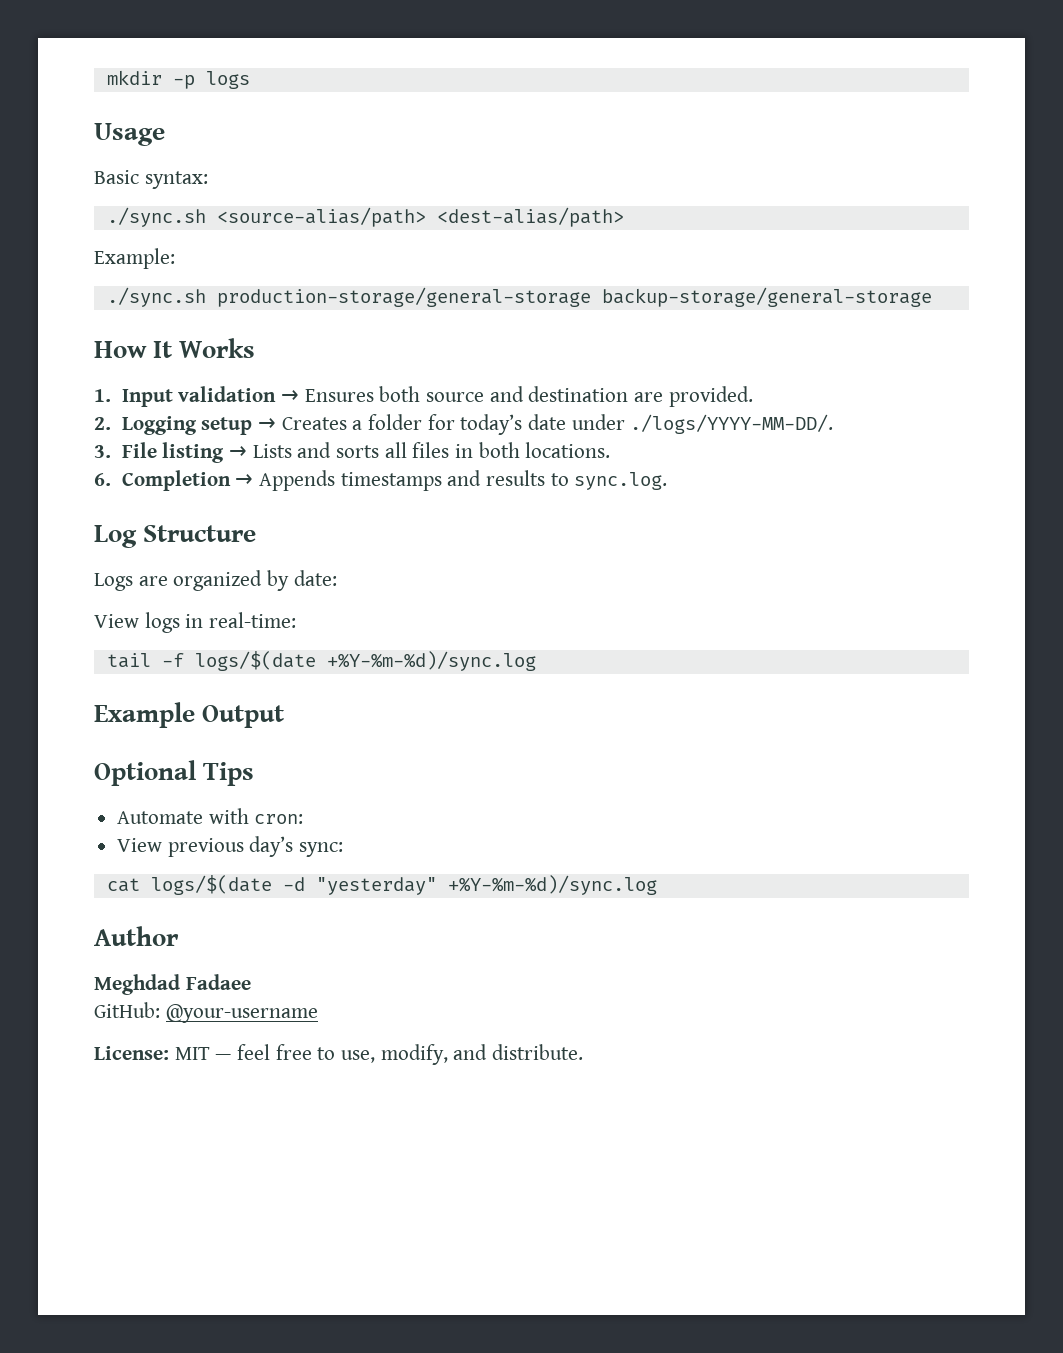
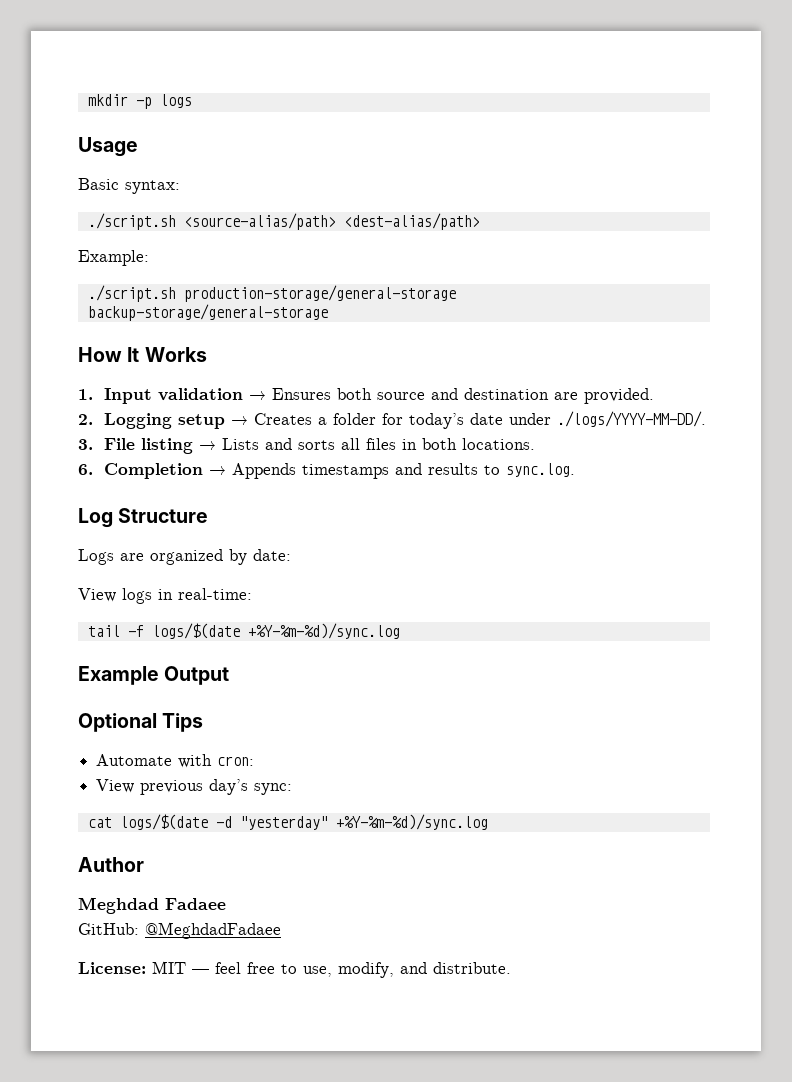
[106,207,206,227] ./sync.sh -> [87,213,176,230] ./script.sh
[106,287,206,307] ./sync.sh -> [87,285,176,302] ./script.sh
[165,1004,318,1023] @your-username -> [145,922,281,939] @MeghdadFadaee

